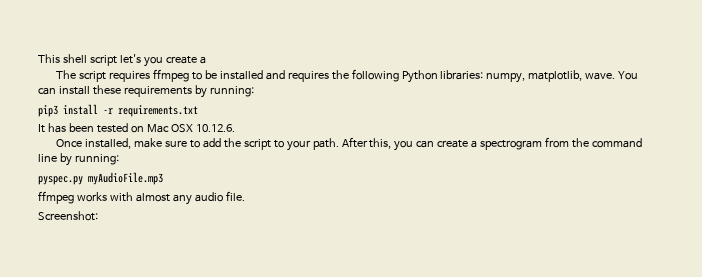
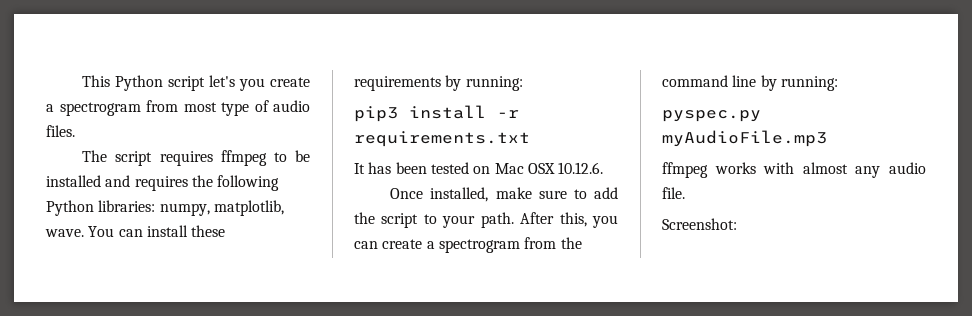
[62,54,87,63] shell -> [115,75,164,91] Python
(206, 60) none -> [59,100,310,116] [46,125,75,137] spectrogram from most type of audio files.

